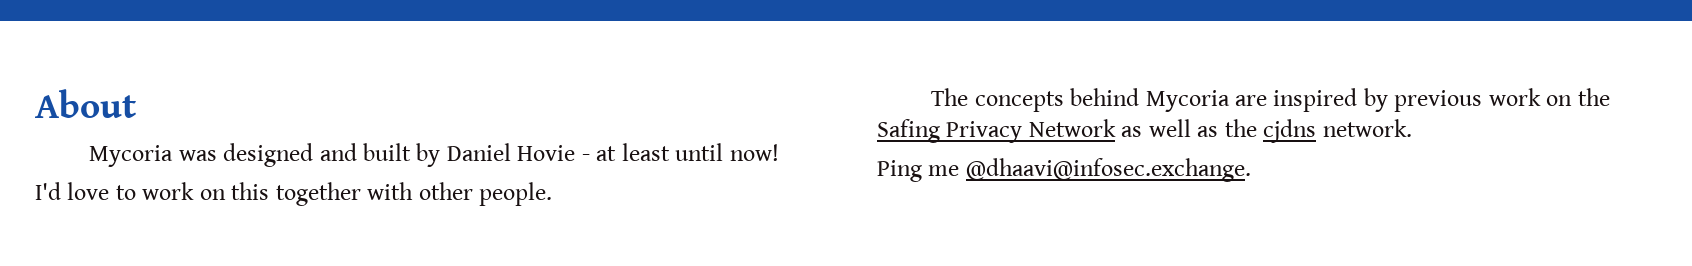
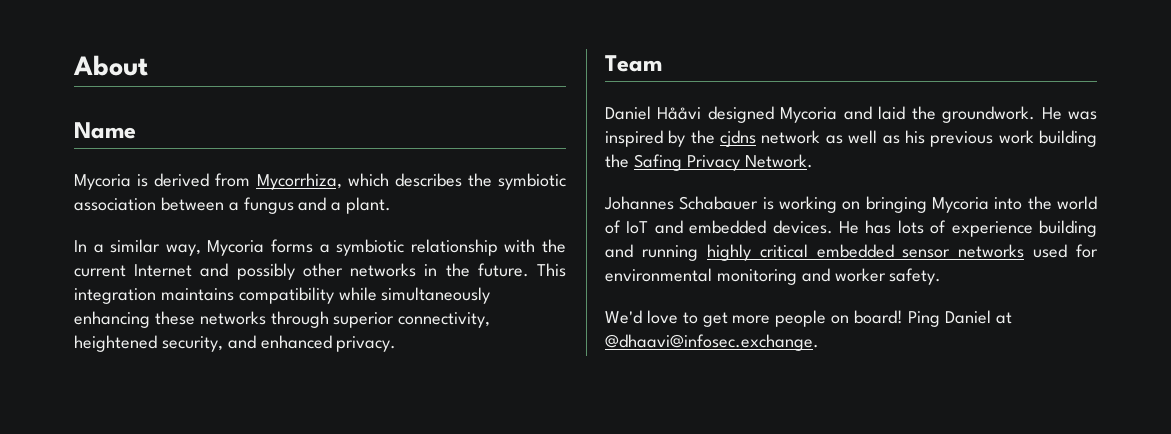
[89,143,779,167] [35,182,553,206] [931,88,1388,112] // Mycoria was designed and built by Daniel Hovie - at least until now! // I'd love to work on this together with other people. // The concepts behind Mycoria are inspired by -> [74,122,136,139] [74,173,566,190] [74,197,392,214] [74,239,566,256] [74,263,566,280] [74,287,491,304] [74,311,491,328] [74,335,397,352] [605,55,662,72] [605,106,1097,123] [605,130,925,147] // Name // Mycoria is derived from Mycorrhiza, which describes the symbiotic association between a fungus and a plant. // In a similar way, Mycoria forms a symbiotic relationship with the current Internet and possibly other networks in the future. This integration maintains compatibility while simultaneously enhancing these networks through superior connectivity, heightened security, and enhanced privacy. // Team // Daniel Hååvi designed Mycoria and laid the groundwork. He was inspired by the cjdns network as well as his
[1546,95,1573,106] on -> [1039,130,1097,147] building
[1028,119,1412,143] [877,160,960,182] Network as well as the cjdns network. // Ping me -> [744,154,813,168] [604,196,1097,213] [605,220,1097,237] [605,244,1098,261] [605,268,942,285] [605,310,1012,327] Network. // Johannes Schabauer is working on bringing Mycoria into the world of IoT and embedded devices. He has lots of experience building and running highly critical embedded sensor networks used for environmental monitoring and worker safety. // We'd love to get more people on board! Ping Daniel at

